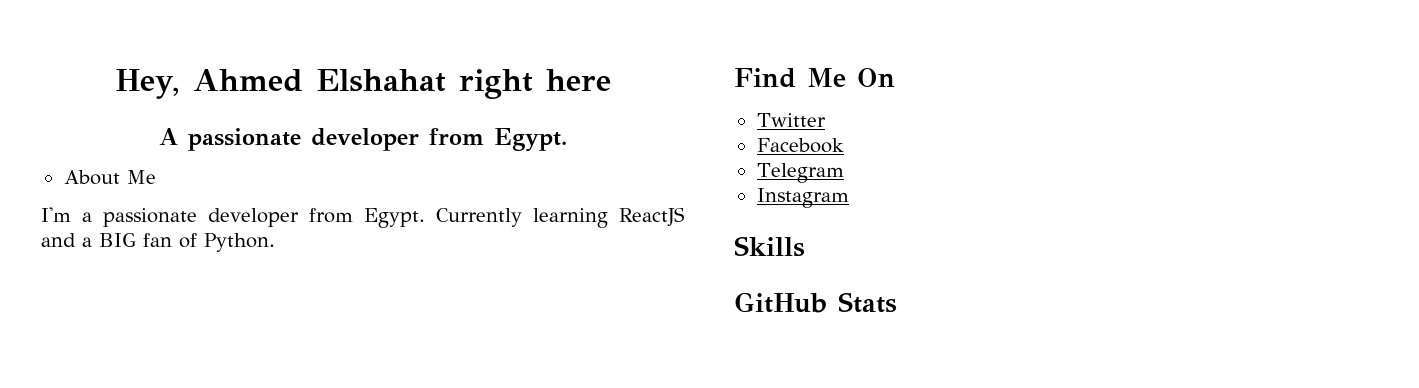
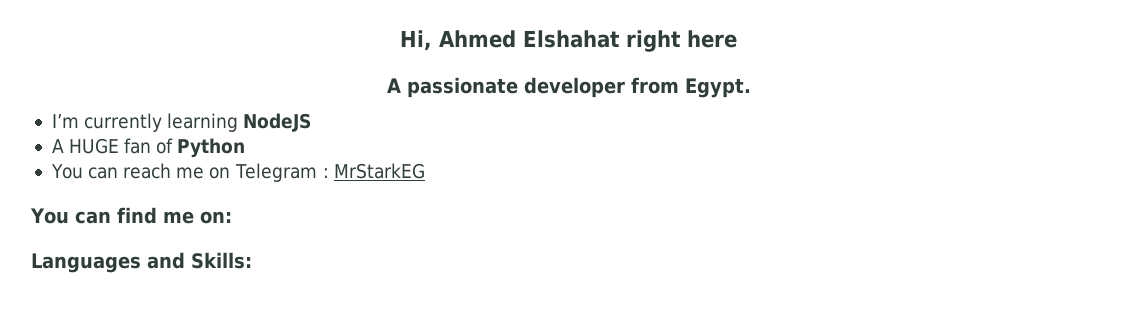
[114,69,181,99] Hey, -> [400,30,432,51] Hi,
[63,170,156,185] [41,207,685,228] [41,233,275,252] [734,68,895,88] [756,113,826,127] [756,138,844,153] [756,163,844,183] [756,188,849,208] [734,236,805,257] [734,292,897,313] About Me // I'm a passionate developer from Egypt. Currently learning ReactJS and a BIG fan of Python. // Find Me On // Twitter // Facebook // Telegram // Instagram // Skills // GitHub Stats -> [51,113,312,132] [51,138,246,158] [50,163,425,182] [30,207,232,224] [31,252,252,273] I’m currently learning NodeJS // A HUGE fan of Python // You can reach me on Telegram : MrStarkEG // You can find me on: // Languages and Skills:

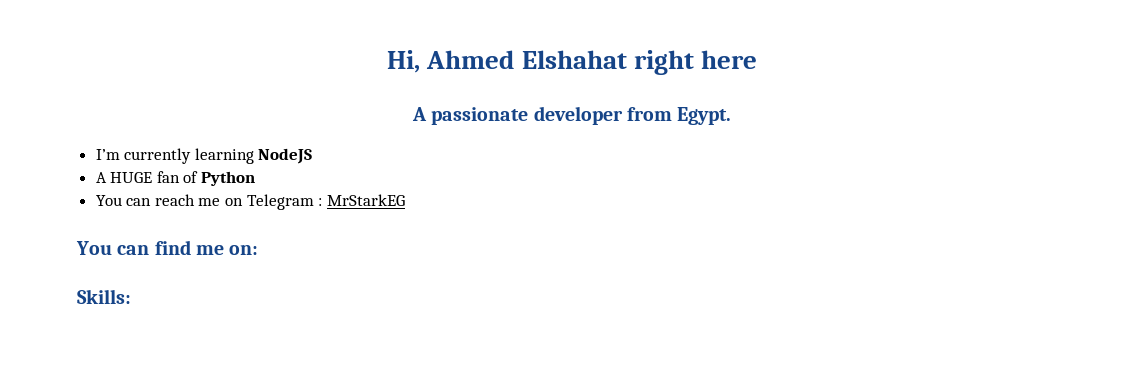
[31,252,185,273] Languages and -> (259, 250) none

